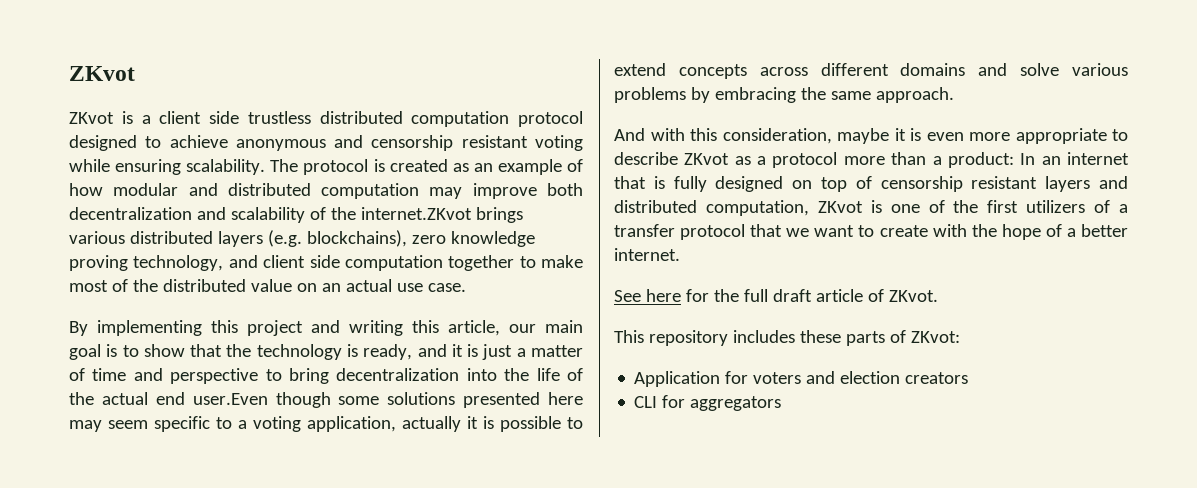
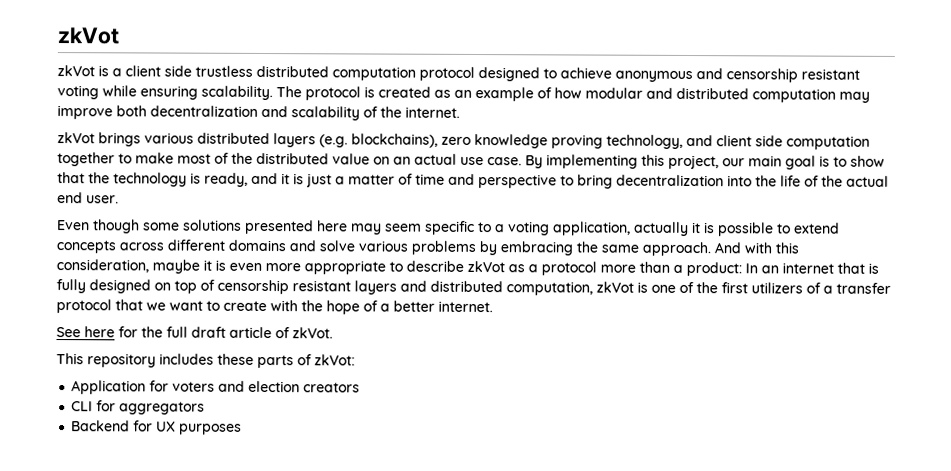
[69,66,135,81] [69,112,114,124] ZKvot // ZKvot -> [57,27,119,45] [57,65,95,77] zkVot // zkVot
[360,207,472,220] internet.ZKvot -> [405,106,460,118] [57,132,95,144] internet. // zkVot
(466, 287) // -> (522, 161) none
[247,320,500,336] project and writing this article, -> [668,154,719,170] project,
[192,393,268,405] user.Even -> [86,195,119,204] [57,220,90,231] user. // Even
(954, 95) // -> (711, 249) none
[684,153,730,165] ZKvot -> [467,260,505,273] zkVot
[817,201,863,213] ZKvot -> [596,281,634,293] zkVot
[888,290,938,302] ZKvot. -> [292,327,333,339] zkVot.
[910,331,960,343] ZKvot: -> [314,354,355,366] zkVot:
(782, 403) none -> [71,420,243,435] // Backend for UX purposes

